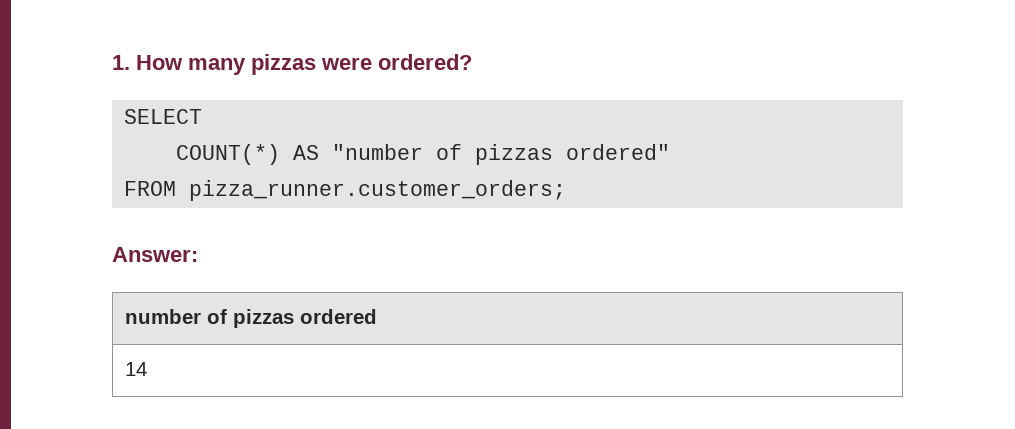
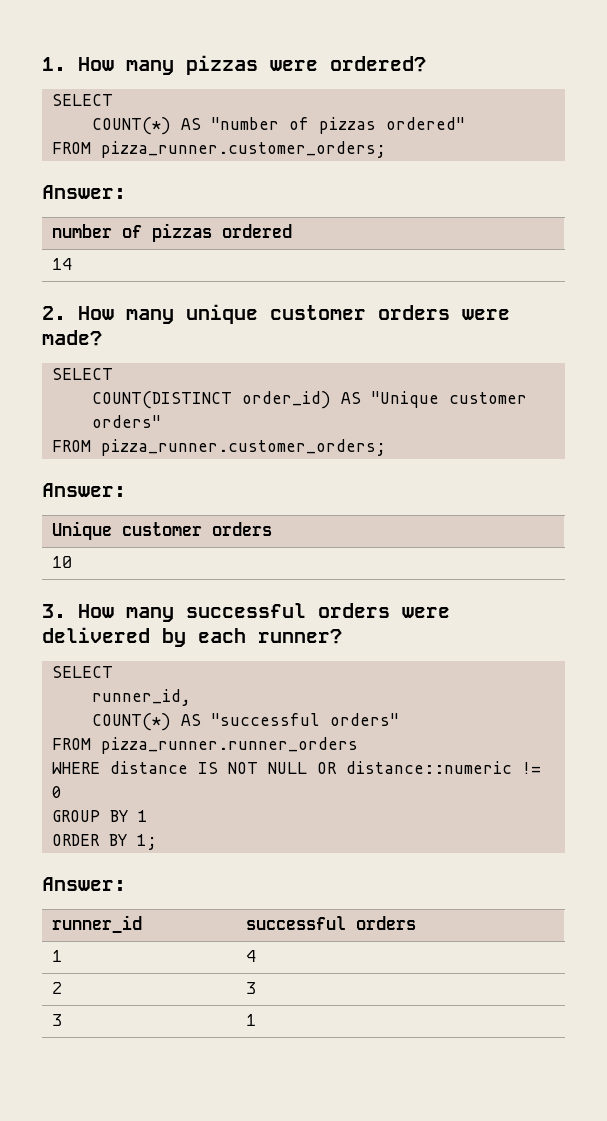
(148, 369) none -> [42,304,510,324] [42,330,102,346] [52,368,114,380] [92,391,528,409] [92,415,162,428] [52,439,387,456] [42,483,126,497] [51,521,272,540] [51,556,72,568] [42,603,450,622] [42,627,342,647] [52,666,114,678] [92,689,192,706] [92,713,400,731] [52,737,359,754] [52,761,542,774] [52,786,63,798] [52,810,149,822] [52,834,158,850] [42,877,126,891] [51,915,142,933] [245,916,416,930] [51,950,62,962] [245,950,256,962] [51,982,62,994] [245,982,256,994] [51,1014,62,1026] [245,1014,256,1026] // 2. How many unique customer orders were made? // SELECT // COUNT(DISTINCT order_id) AS "Unique customer orders" // FROM pizza_runner.customer_orders; // Answer: // Unique customer orders // 10 // 3. How many successful orders were delivered by each runner? // SELECT // runner_id, // COUNT(*) AS "successful orders" // FROM pizza_runner.runner_orders // WHERE distance IS NOT NULL OR distance::numeric != 0 // GROUP BY 1 // ORDER BY 1; // Answer: // runner_id | successful orders // 1 | 4 // 2 | 3 // 3 | 1

